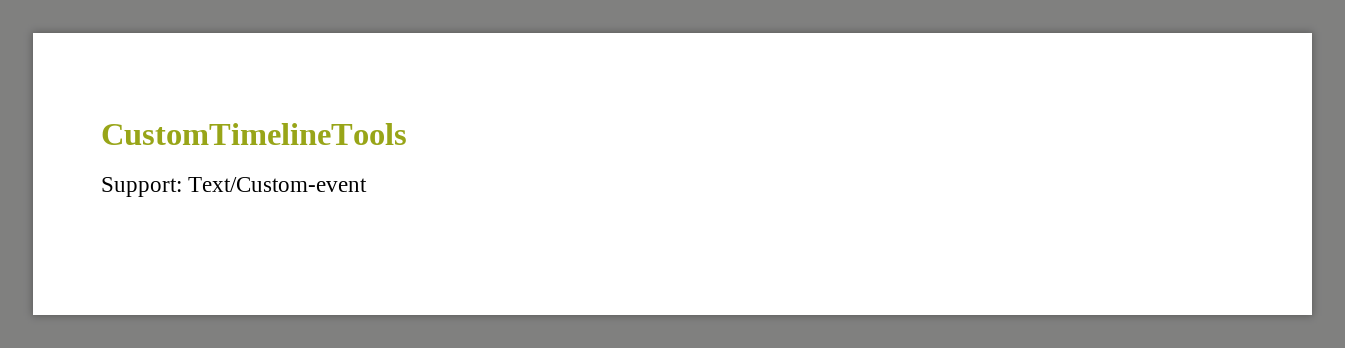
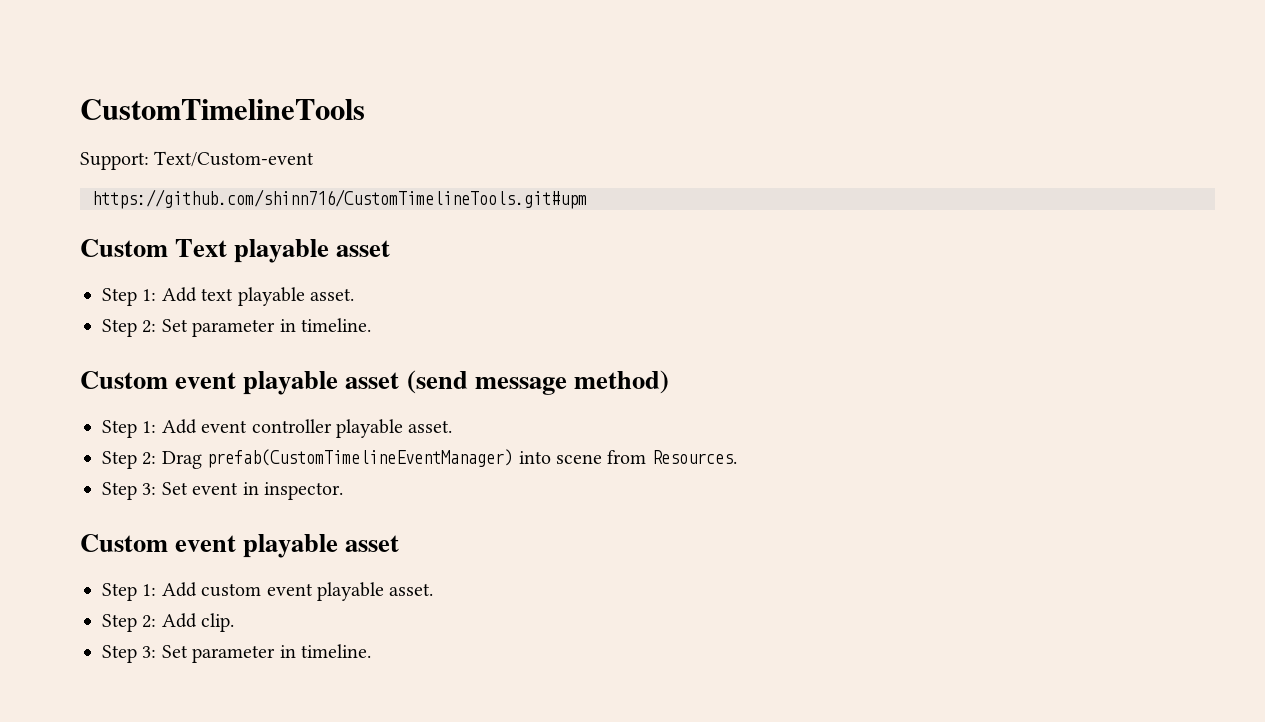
(368, 184) none -> [92,189,587,209] [80,239,391,263] [102,287,354,306] [102,318,371,337] [80,370,669,395] [102,419,453,438] [102,449,737,469] [102,482,343,500] [80,534,400,558] [102,582,434,601] [102,613,235,632] [102,644,371,663] // https://github.com/shinn716/CustomTimelineTools.git#upm // Custom Text playable asset // Step 1: Add text playable asset. // Step 2: Set parameter in timeline. // Custom event playable asset (send message method) // Step 1: Add event controller playable asset. // Step 2: Drag prefab(CustomTimelineEventManager) into scene from Resources. // Step 3: Set event in inspector. // Custom event playable asset // Step 1: Add custom event playable asset. // Step 2: Add clip. // Step 3: Set parameter in timeline.

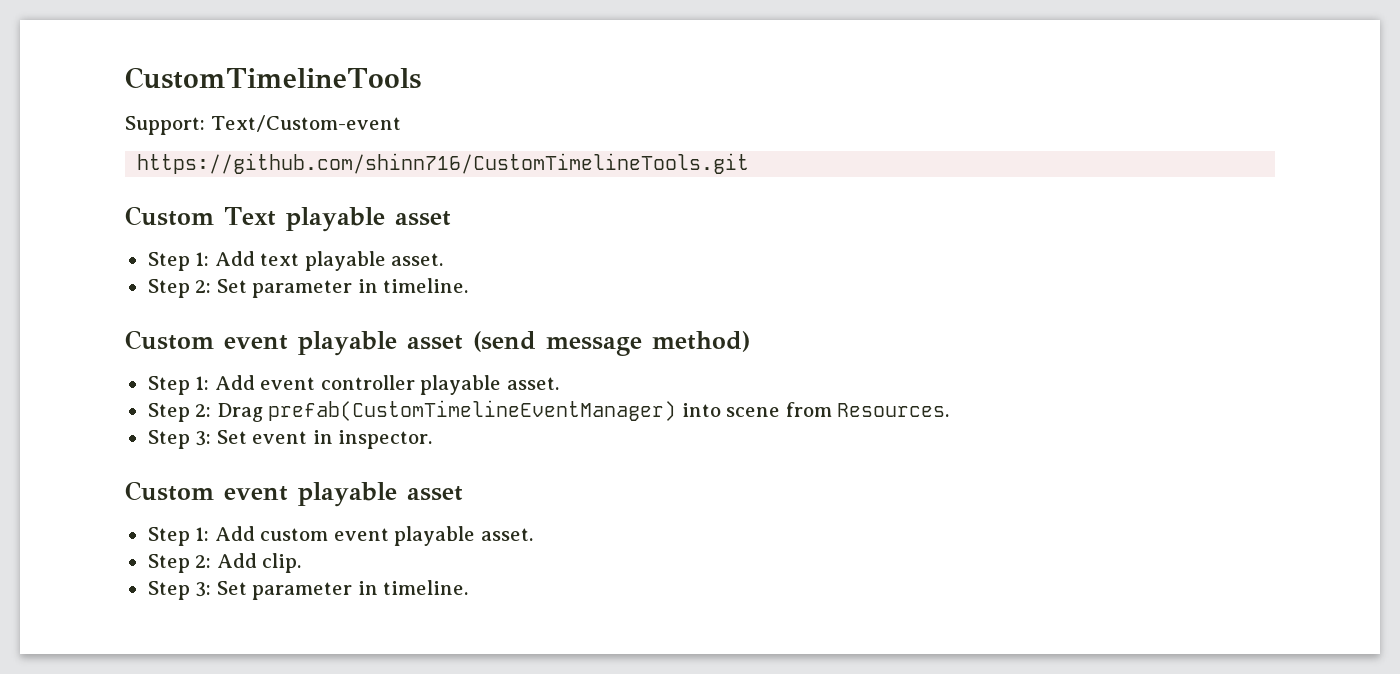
[92,189,587,209] https://github.com/shinn716/CustomTimelineTools.git#upm -> [137,153,750,174] https://github.com/shinn716/CustomTimelineTools.git

